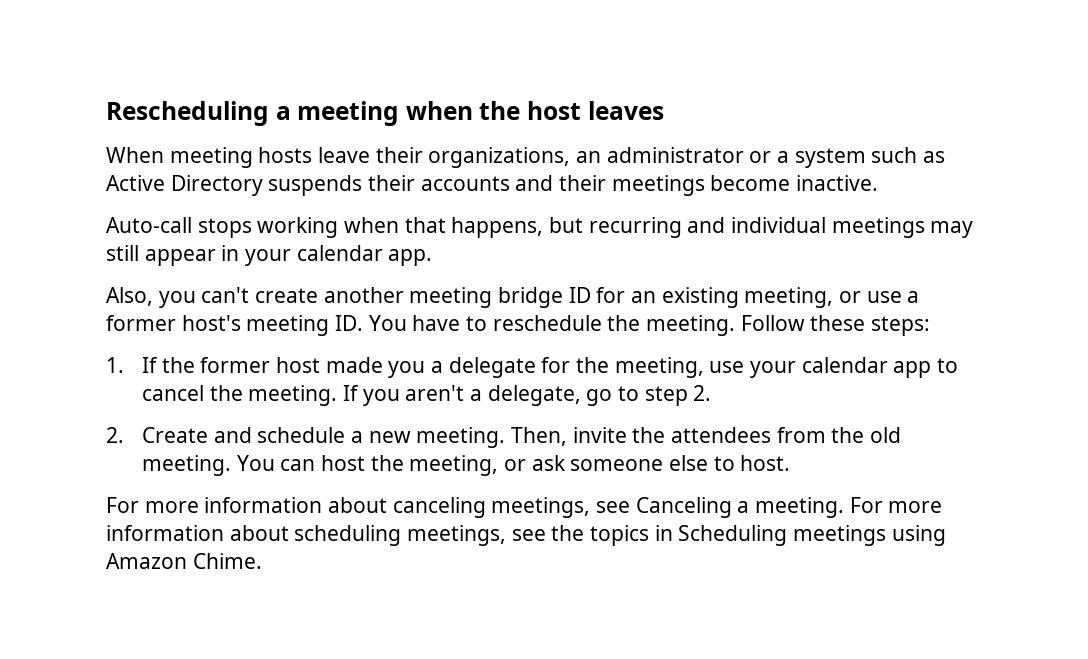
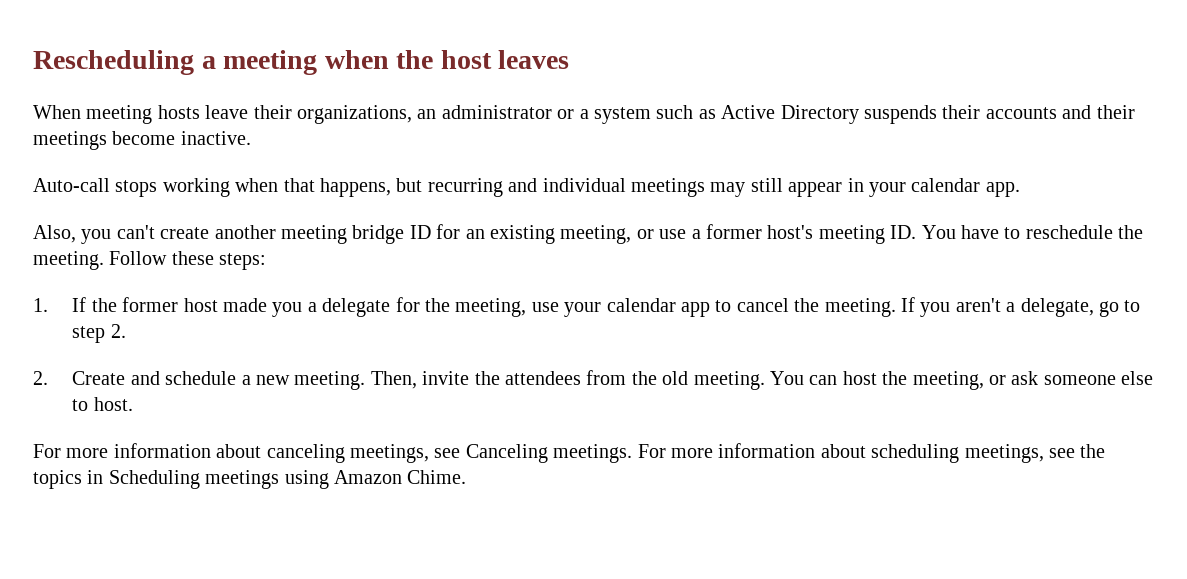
[737,497,845,518] a meeting. -> [553,444,633,463] meetings.

